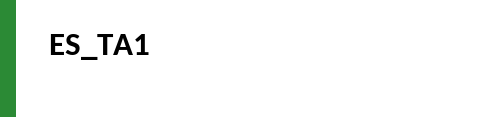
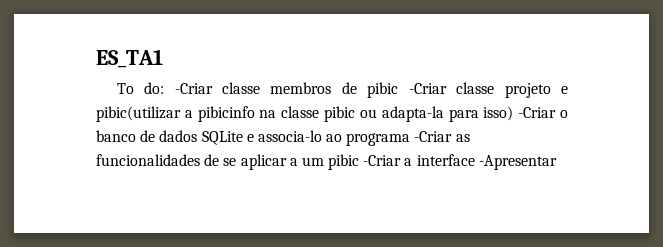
(150, 47) none -> [116,82,568,98] [96,106,568,122] [96,130,470,146] [96,154,557,170] // To do: -Criar classe membros de pibic -Criar classe projeto e pibic(utilizar a pibicinfo na classe pibic ou adapta-la para isso) -Criar o banco de dados SQLite e associa-lo ao programa -Criar as funcionalidades de se aplicar a um pibic -Criar a interface -Apresentar

